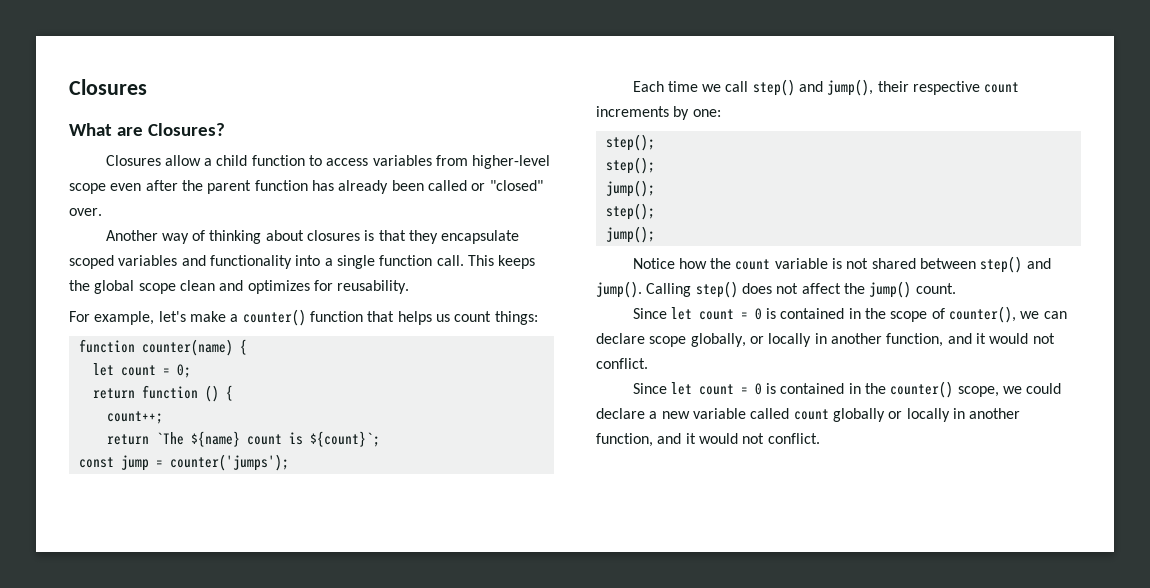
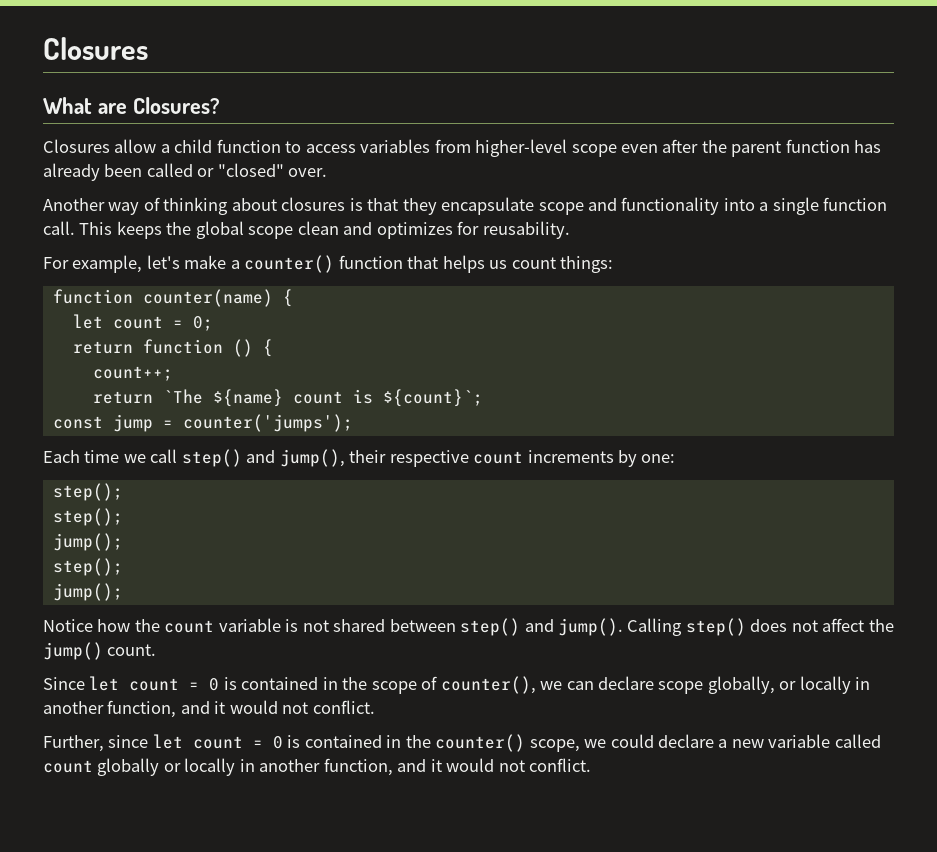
[69,255,178,269] scoped variables -> [538,202,584,215] scope
[632,383,667,394] Since -> [43,735,149,752] Further, since

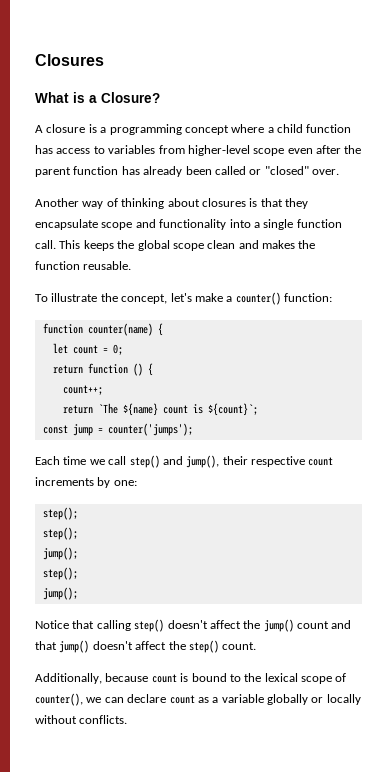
[97,97,220,114] [43,139,356,153] are Closures? // Closures allow a child function to access -> [73,92,160,103] [35,124,352,135] [35,145,105,154] is a Closure? // A closure is a programming concept where a child function has access to
[376,221,570,239] [43,255,614,273] optimizes for reusability. // For example, let's make a counter() function that helps us count things: -> [262,240,316,249] [35,261,132,270] [35,292,332,305] makes the function reusable. // To illustrate the concept, let's make a counter() function:
[97,618,894,636] [43,642,157,660] [43,676,368,691] how the count variable is not shared between step() and jump(). Calling step() does not affect the jump() count. // Since let count = 0 is contained in the -> [72,619,352,632] [35,640,257,653] [35,673,298,684] that calling step() doesn't affect the jump() count and that jump() doesn't affect the step() count. // Additionally, because count is bound to the lexical
[658,676,871,694] [43,700,375,718] [43,734,881,752] [43,758,592,776] scope globally, or locally in another function, and it would not conflict. // Further, since let count = 0 is contained in the counter() scope, we could declare a new variable called count globally or locally in another function, and it would not conflict. -> [169,694,361,705] [35,715,128,724] count as a variable globally or locally without conflicts.

